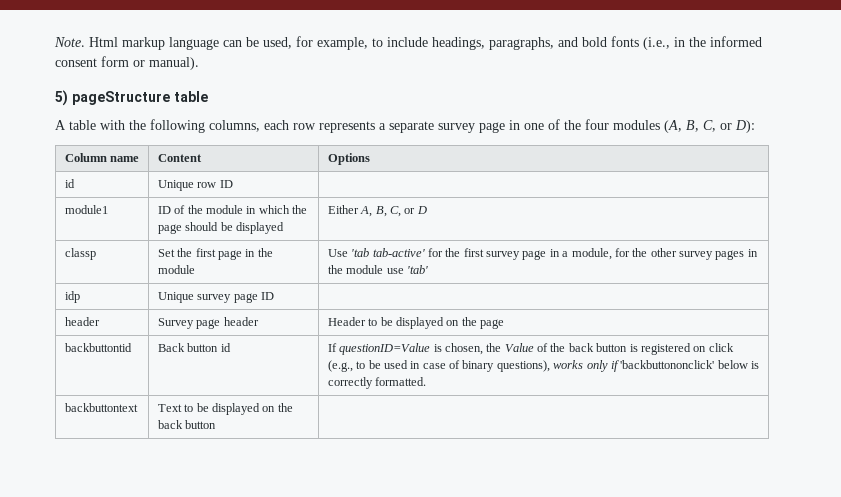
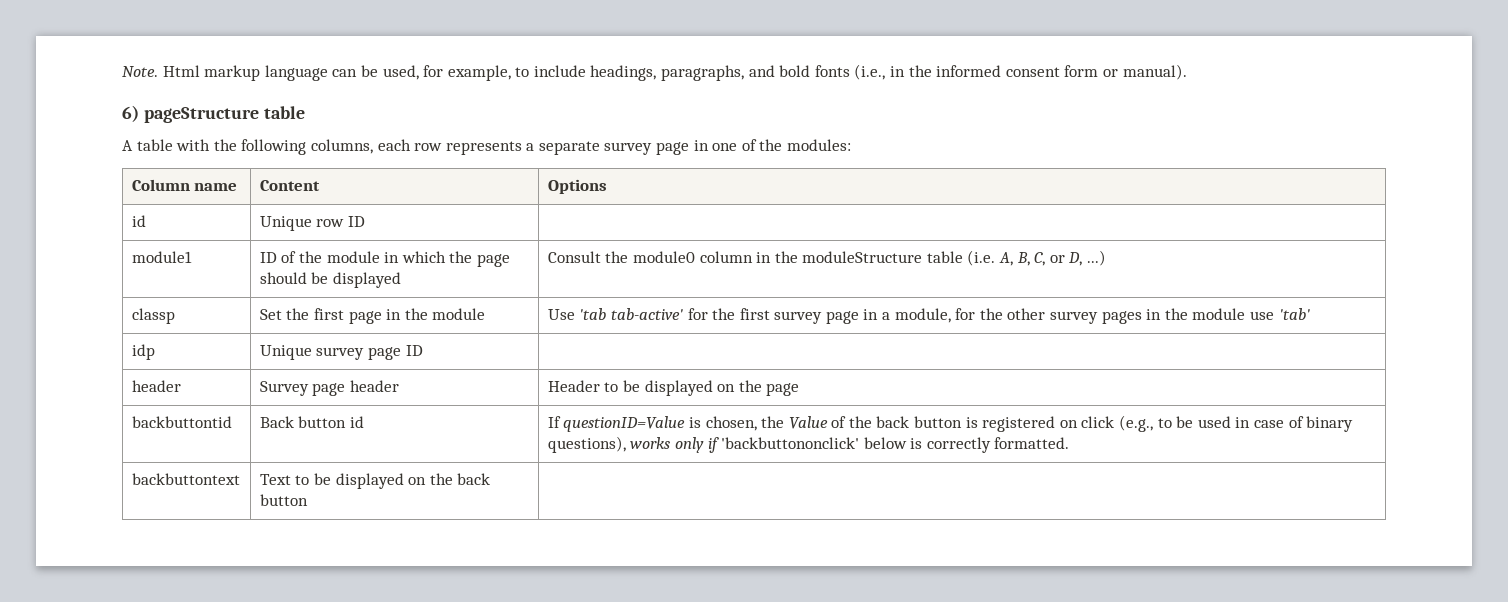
[55,90,68,106] 5) -> [122,105,139,122] 6)
[585,119,755,133] four modules (A, B, C, or D): -> [787,139,852,151] modules:
[327,205,359,214] Either -> [547,250,996,266] Consult the module0 column in the moduleStructure table (i.e.
[416,206,427,214] D -> [1068,250,1107,266] D, ...)

